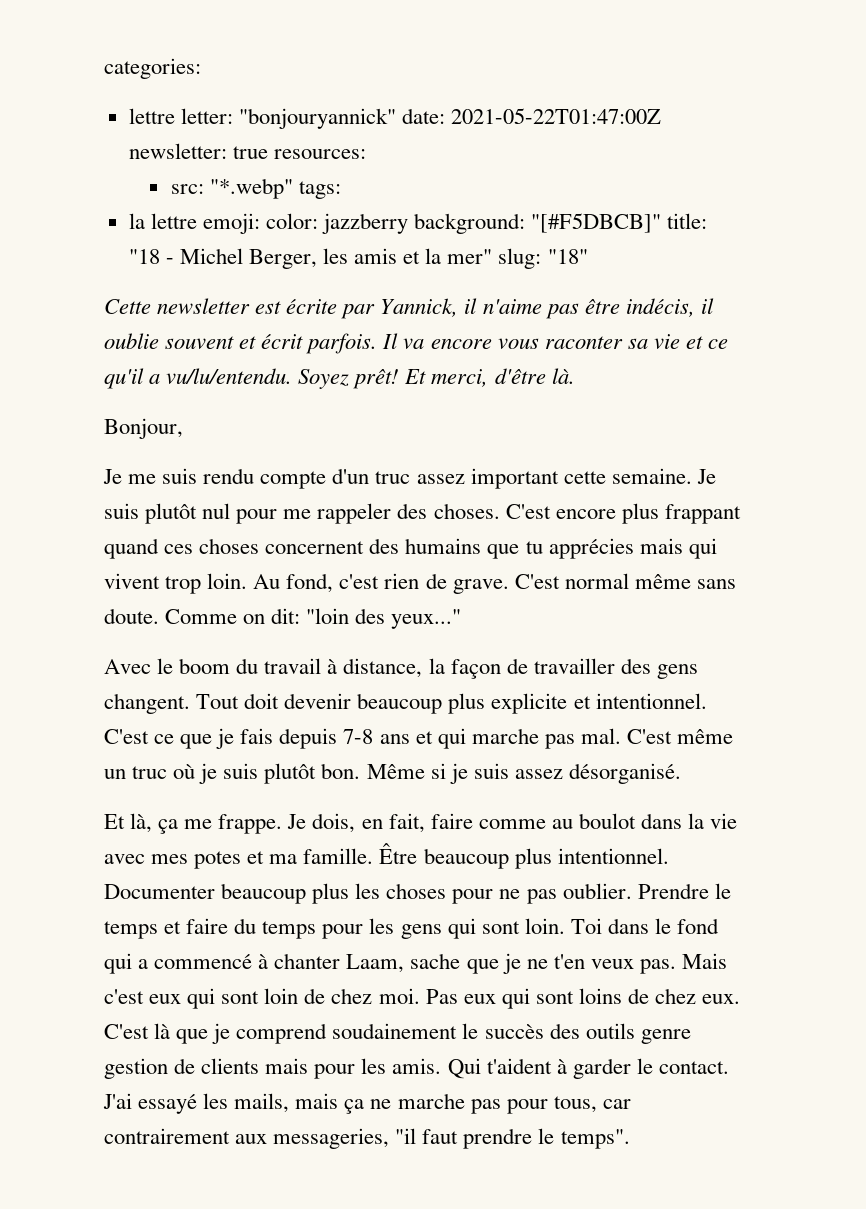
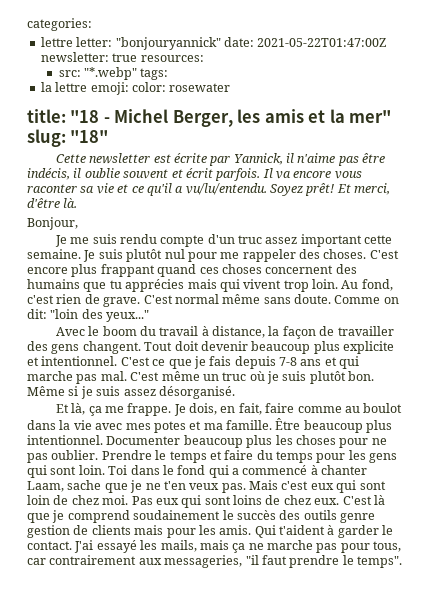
[322,213,662,234] jazzberry background: "[#F5DBCB]" -> [169,83,231,92] rosewater //

